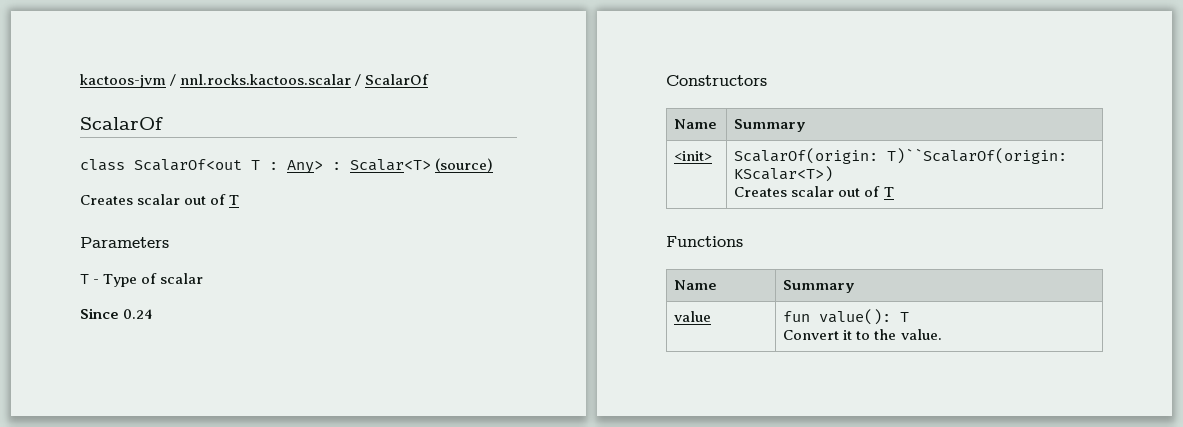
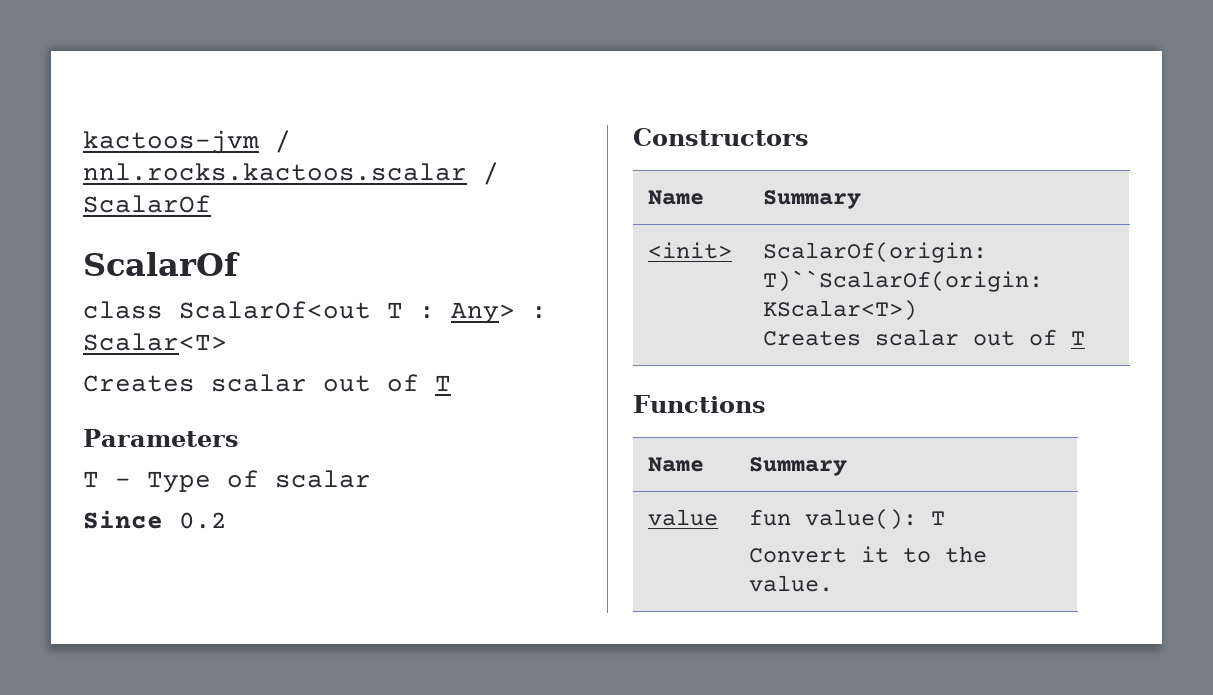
[435,158,494,172] (source) -> (227, 342) none
[123,309,154,319] 0.24 -> [179,512,227,529] 0.2

